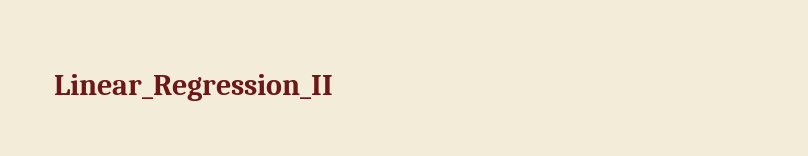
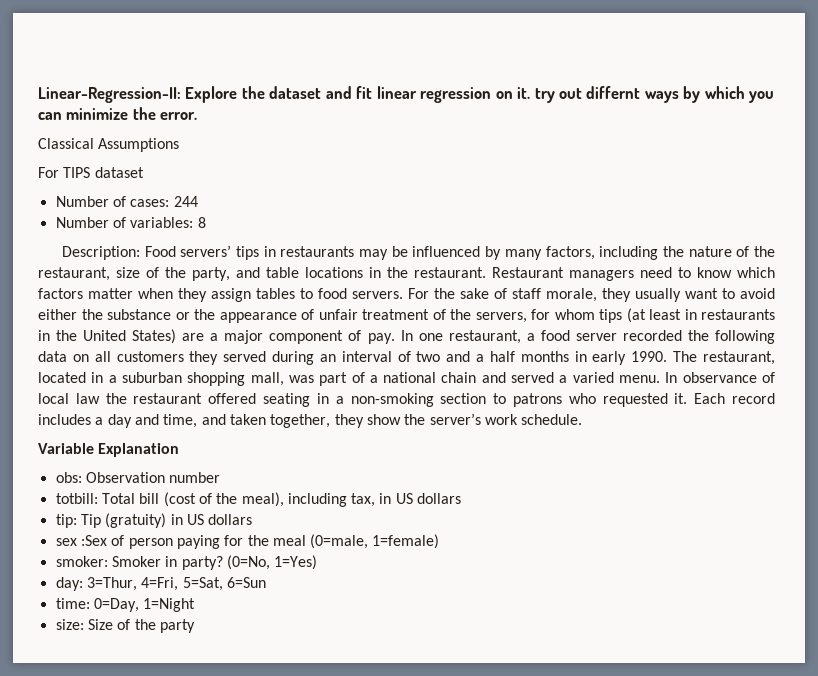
[54,74,333,101] Linear_Regression_II -> [38,86,775,103] [38,107,198,120] [38,138,180,152] [38,167,144,178] [55,196,198,207] [55,217,206,228] [61,245,776,260] [38,267,775,281] [38,288,775,302] [38,308,775,323] [38,329,775,344] [38,351,776,365] [38,372,775,386] [38,393,775,407] [38,413,583,428] [38,443,180,457] [55,472,221,483] [55,492,462,507] [55,513,253,528] [55,534,440,549] [55,555,318,570] [55,577,266,591] [55,598,196,612] [55,619,195,633] Linear-Regression-II: Explore the dataset and fit linear regression on it. try out differnt ways by which you can minimize the error. // Classical Assumptions // For TIPS dataset // Number of cases: 244 // Number of variables: 8 // Description: Food servers’ tips in restaurants may be influenced by many factors, including the nature of the restaurant, size of the party, and table locations in the restaurant. Restaurant managers need to know which factors matter when they assign tables to food servers. For the sake of staff morale, they usually want to avoid either the substance or the appearance of unfair treatment of the servers, for whom tips (at least in restaurants in the United States) are a major component of pay. In one restaurant, a food server recorded the following data on all customers they served during an interval of two and a half months in early 1990. The restaurant, located in a suburban shopping mall, was part of a national chain and served a varied menu. In observance of local law the restaurant offered seating in a non-smoking section to patrons who requested it. Each record includes a day and time, and taken together, they show the server’s work schedule. // Variable Explanation // obs: Observation number // totbill: Total bill (cost of the meal), including tax, in US dollars // tip: Tip (gratuity) in US dollars // sex :Sex of person paying for the meal (0=male, 1=female) // smoker: Smoker in party? (0=No, 1=Yes) // day: 3=Thur, 4=Fri, 5=Sat, 6=Sun // time: 0=Day, 1=Night // size: Size of the party

